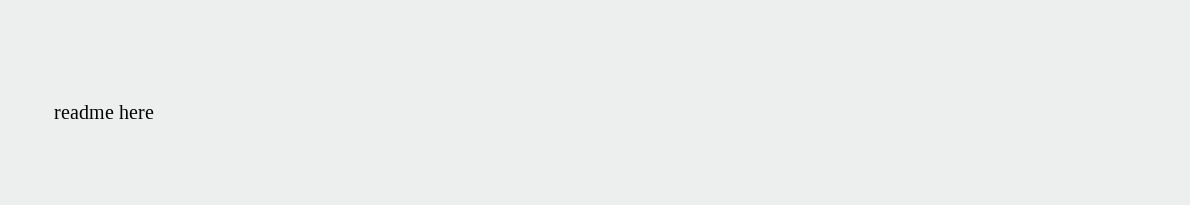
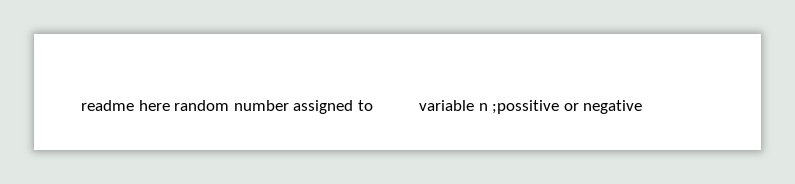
(155, 112) none -> [174,100,643,114] random number assigned to variable n ;possitive or negative

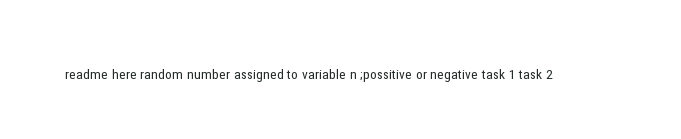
(643, 107) none -> [481,69,554,79] task 1 task 2

